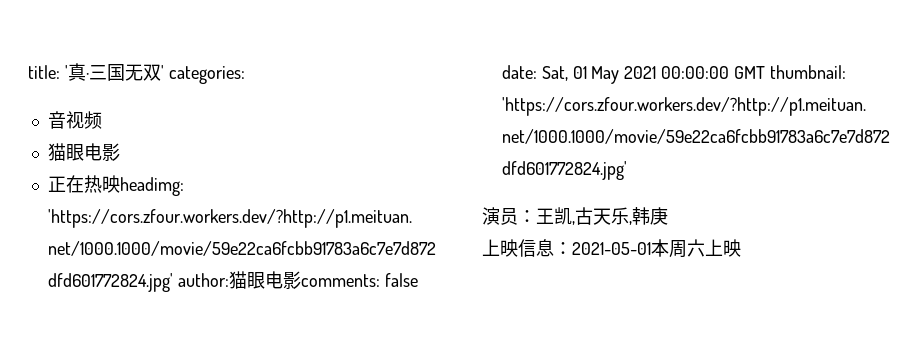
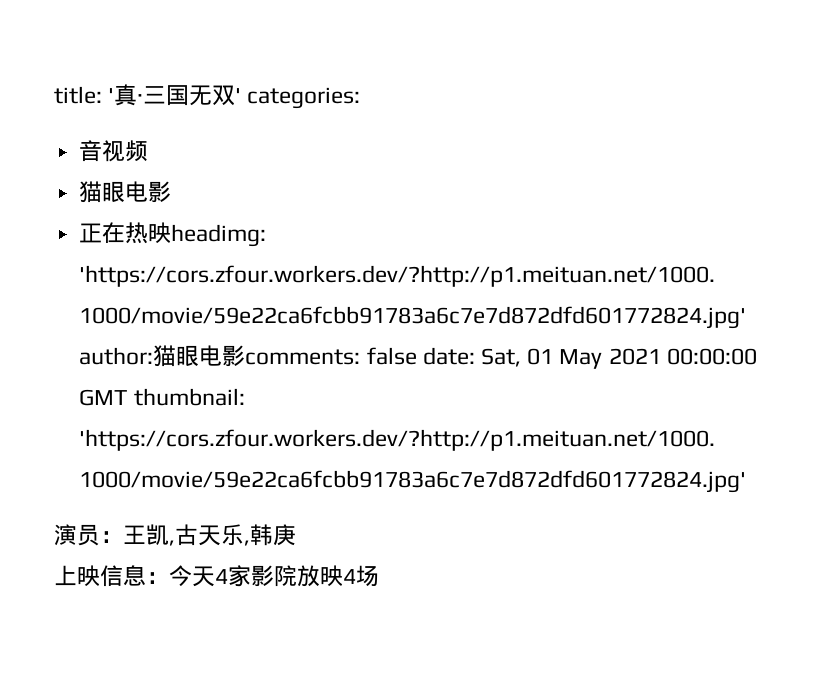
[572,239,741,258] 2021-05-01本周六上映 -> [169,565,379,587] 今天4家影院放映4场

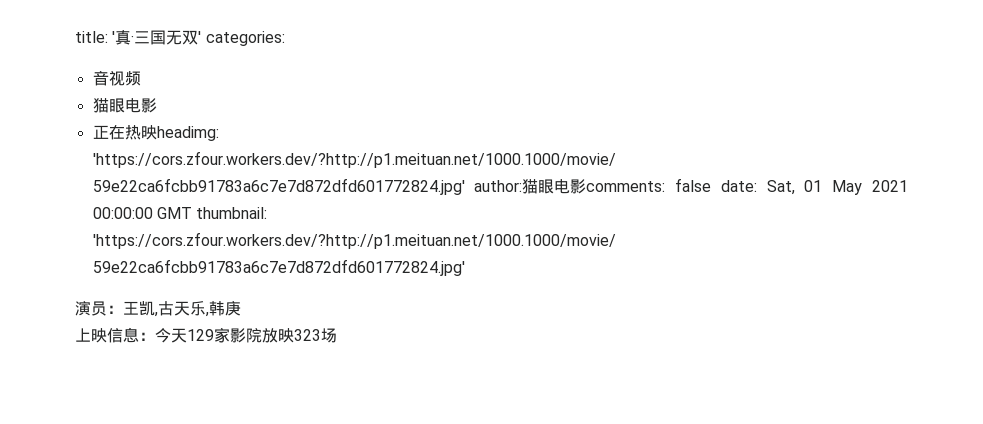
[215,569,228,584] 4 -> [187,329,214,341] 129
[343,569,356,584] 4 -> [294,329,321,341] 323

